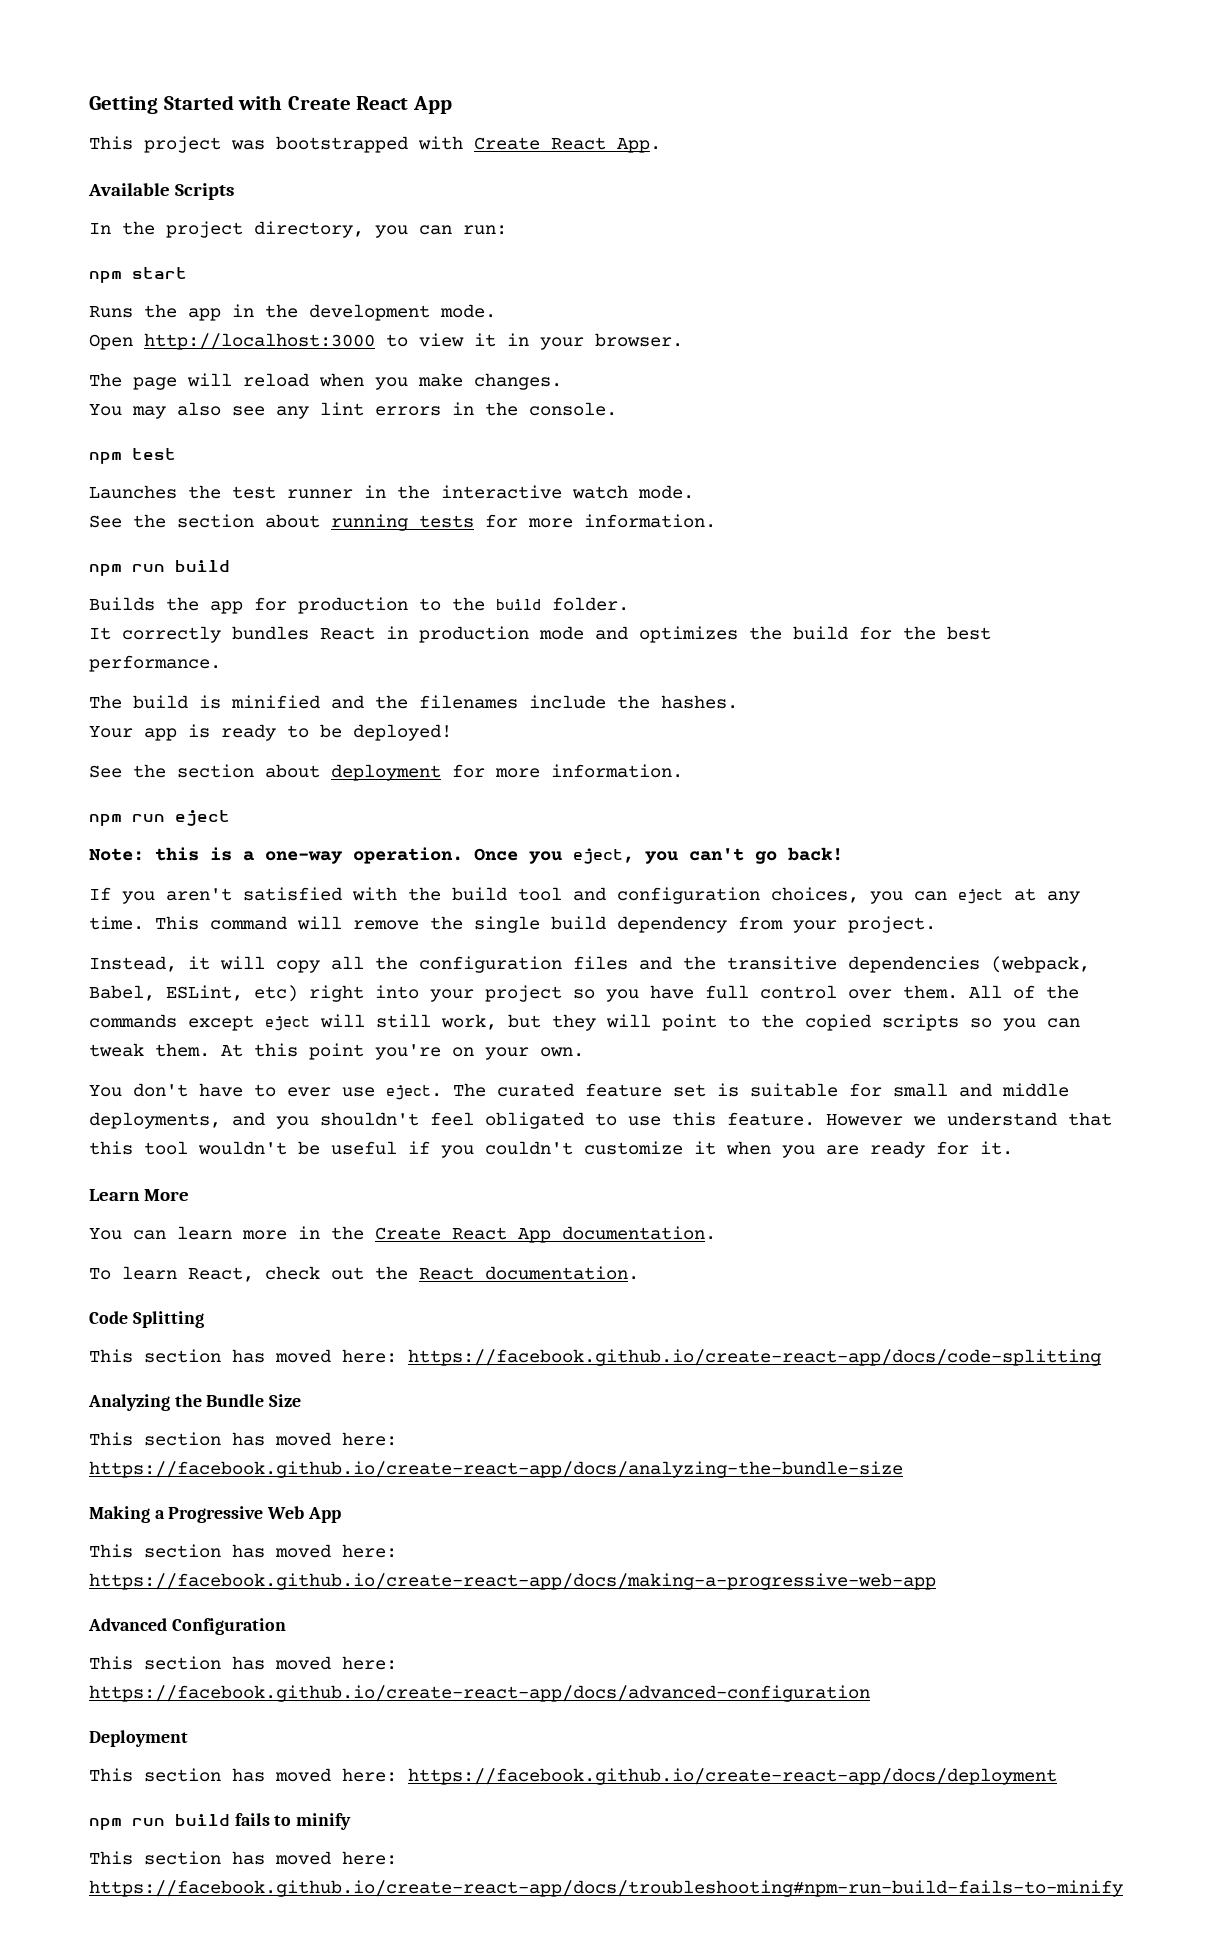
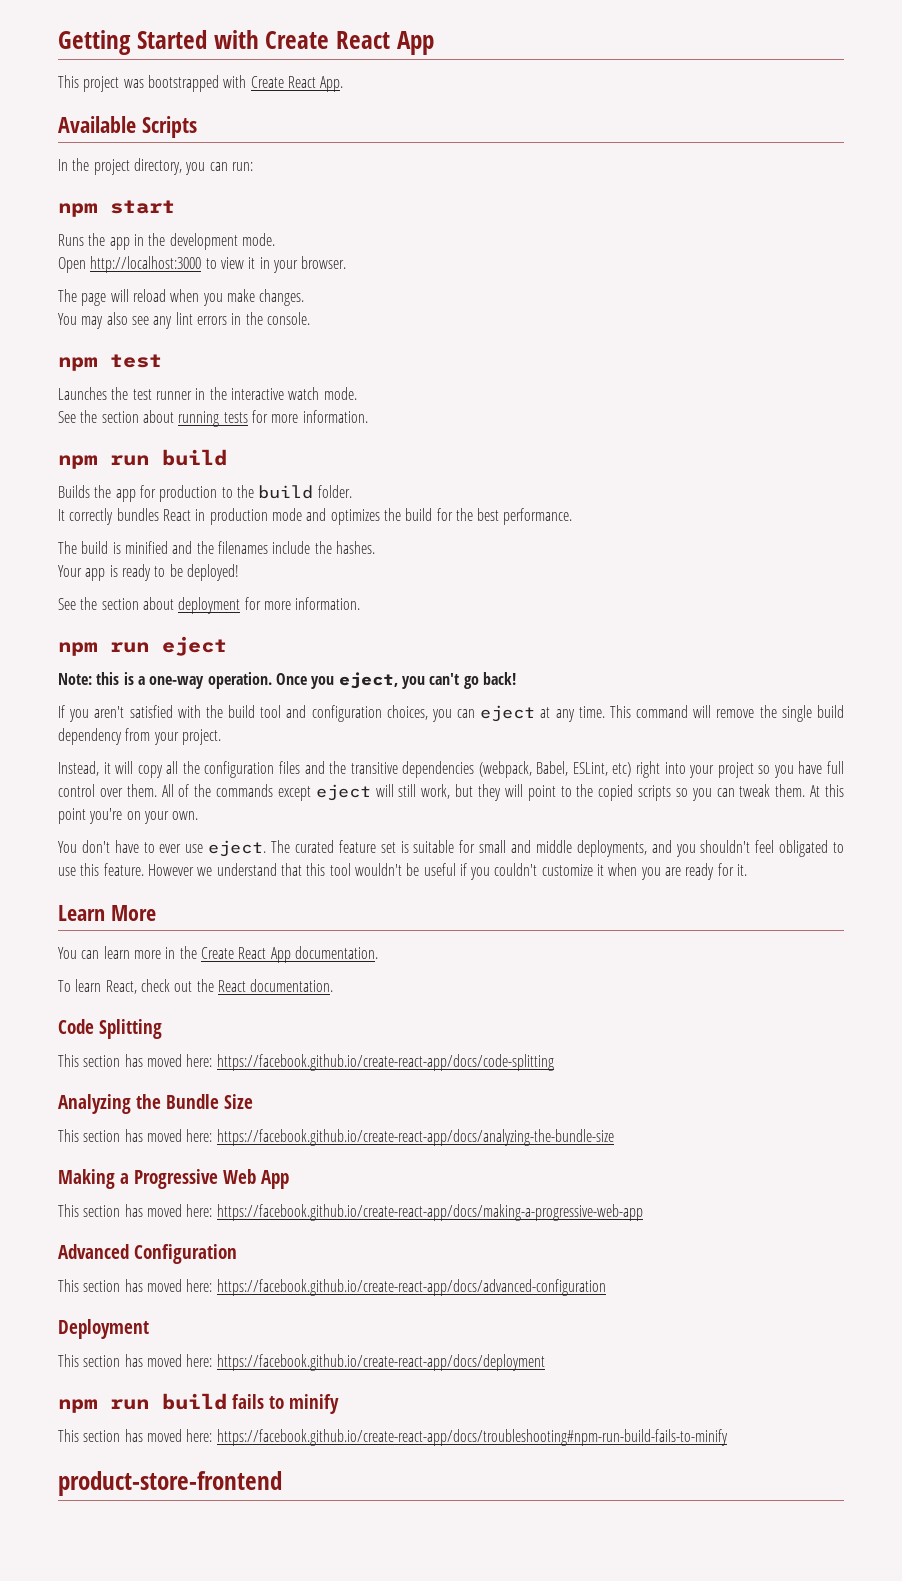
(1123, 1888) none -> [58,1471,282,1496] // product-store-frontend

